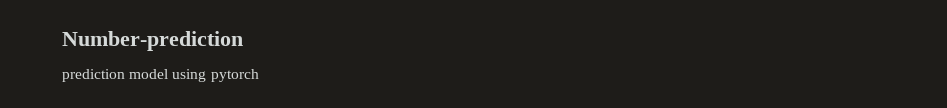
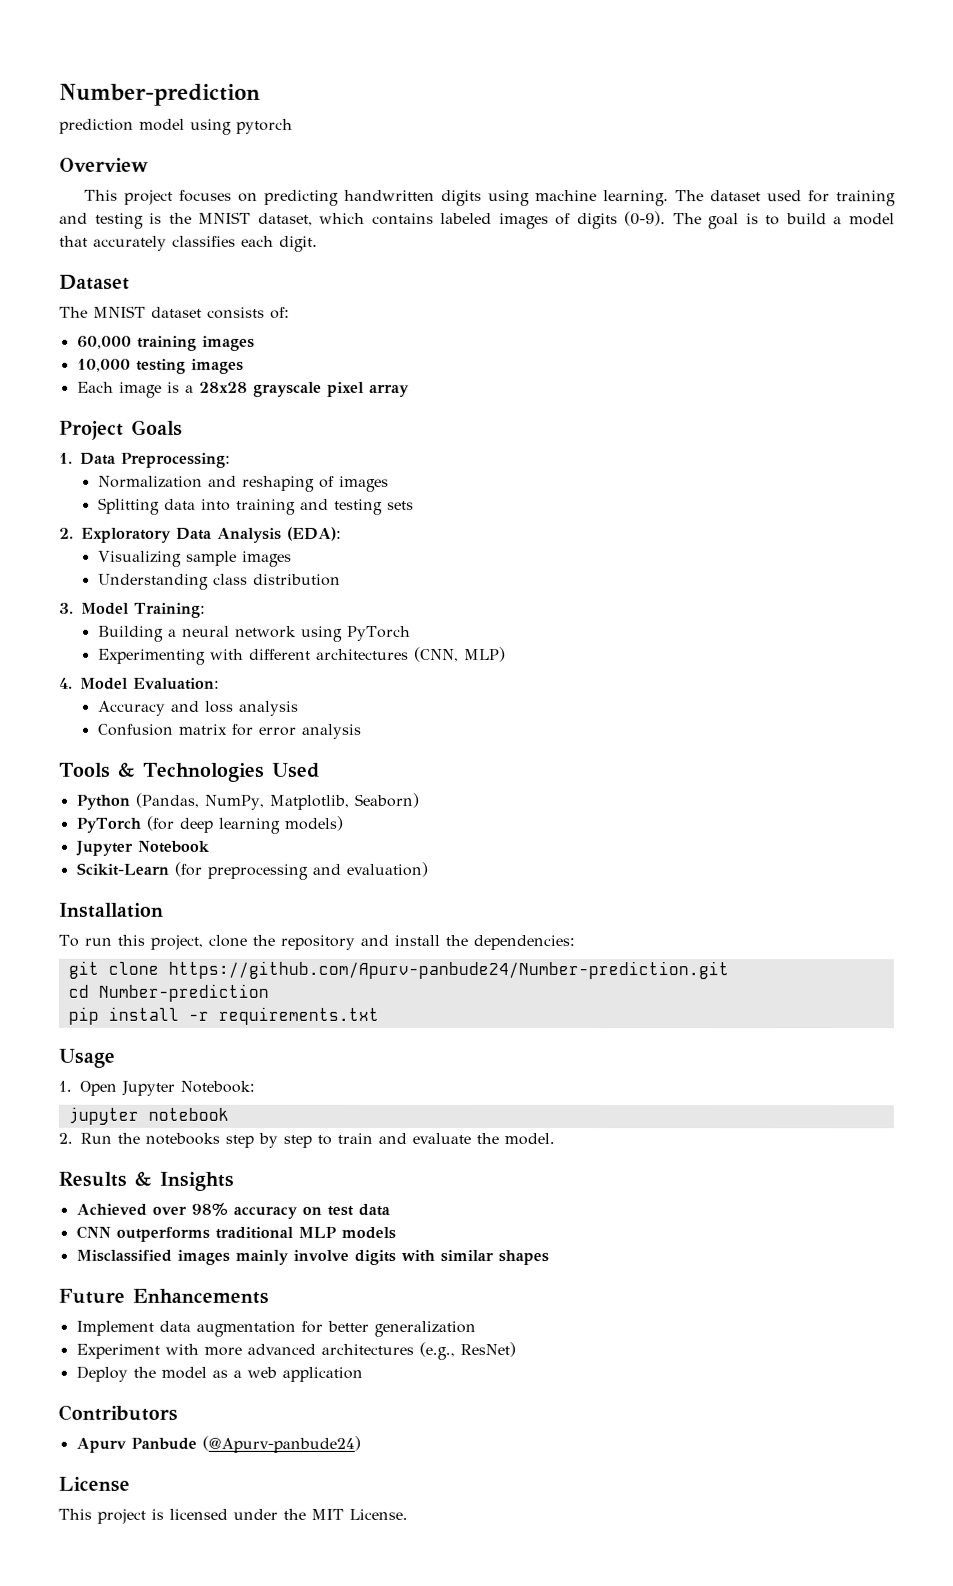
(259, 75) none -> [59,157,149,172] [83,189,897,207] [59,211,895,230] [59,235,318,252] [59,274,130,290] [59,305,290,319] [76,335,255,351] [76,358,244,374] [76,381,410,398] [59,419,183,440] [59,452,232,468] [97,475,389,492] [97,497,414,515] [59,526,342,543] [97,550,292,567] [97,573,341,590] [59,602,206,618] [97,625,411,642] [97,646,506,665] [59,677,221,690] [97,700,299,716] [97,723,362,739] [59,762,320,782] [75,792,420,810] [75,815,343,834] [74,840,209,856] [75,861,428,880] [58,902,163,918] [58,934,575,951] [67,960,729,980] [67,983,269,1002] [67,1006,379,1025] [58,1048,115,1068] [58,1080,256,1096] [67,1106,229,1125] [58,1132,555,1148] [58,1171,234,1191] [75,1202,390,1219] [75,1225,396,1242] [75,1249,549,1266] [58,1288,269,1304] [75,1320,476,1337] [75,1341,516,1360] [75,1365,363,1382] [58,1404,178,1421] [75,1435,361,1453] [58,1476,130,1492] [58,1508,408,1524] // Overview // This project focuses on predicting handwritten digits using machine learning. The dataset used for training and testing is the MNIST dataset, which contains labeled images of digits (0-9). The goal is to build a model that accurately classifies each digit. // Dataset // The MNIST dataset consists of: // 60,000 training images // 10,000 testing images // Each image is a 28x28 grayscale pixel array // Project Goals // 1. Data Preprocessing: // Normalization and reshaping of images // Splitting data into training and testing sets // 2. Exploratory Data Analysis (EDA): // Visualizing sample images // Understanding class distribution // 3. Model Training: // Building a neural network using PyTorch // Experimenting with different architectures (CNN, MLP) // 4. Model Evaluation: // Accuracy and loss analysis // Confusion matrix for error analysis // Tools & Technologies Used // Python (Pandas, NumPy, Matplotlib, Seaborn) // PyTorch (for deep learning models) // Jupyter Notebook // Scikit-Learn (for preprocessing and evaluation) // Installation // To run this project, clone the repository and install the dependencies: // git clone https://github.com/Apurv-panbude24/Number-prediction.git // cd Number-prediction // pip install -r requirements.txt // Usage // 1. Open Jupyter Notebook: // jupyter notebook // 2. Run the notebooks step by step to train and evaluate the model. // Results & Insights // Achieved over 98% accuracy on test data // CNN outperforms traditional MLP models // Misclassified images mainly involve digits with similar shapes // Future Enhancements // Implement data augmentation for better generalization // Experiment with more advanced architectures (e.g., ResNet) // Deploy the model as a web application // Contributors // Apurv Panbude (@Apurv-panbude24) // License // This project is licensed under the MIT License.

